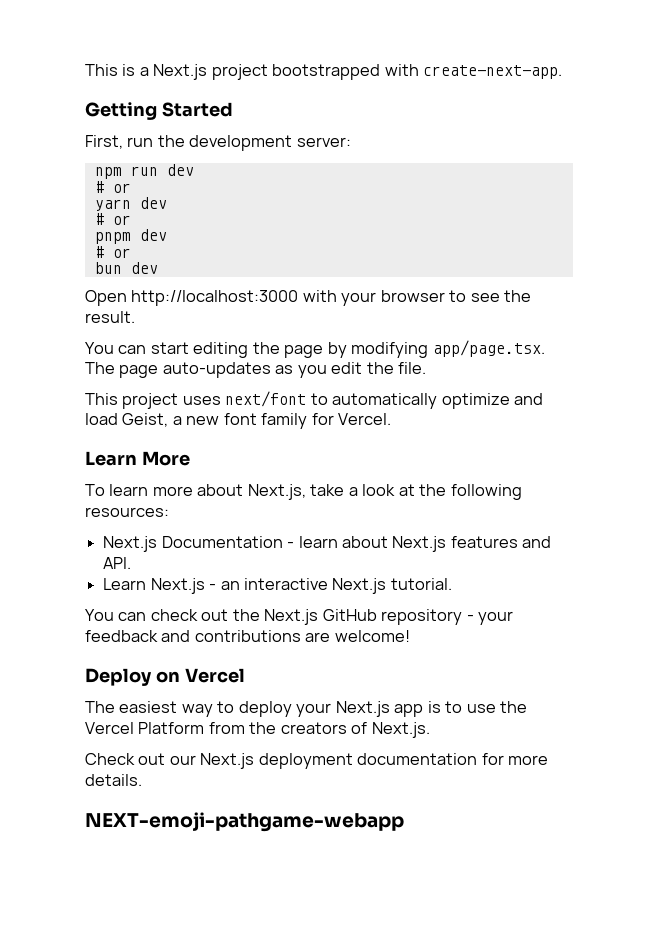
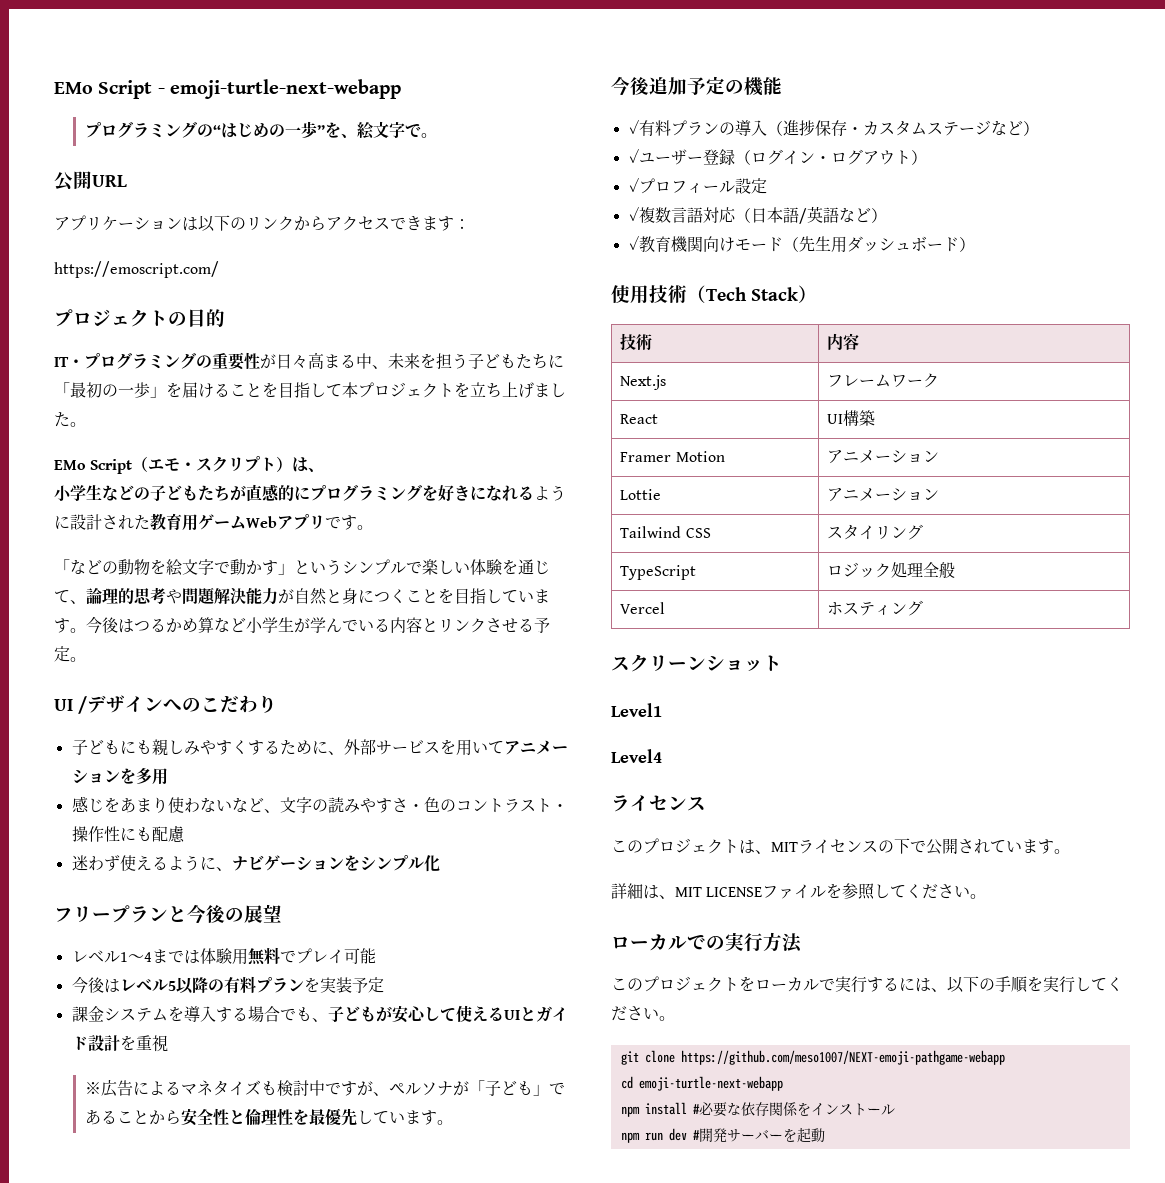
[85,64,563,80] [85,102,233,120] [85,135,351,151] [94,164,194,179] [94,181,131,193] [94,197,167,211] [94,213,131,225] [94,229,167,244] [94,246,131,258] [94,262,158,274] [85,290,532,306] [85,311,135,323] [85,340,545,358] [85,362,427,378] [85,391,544,409] [85,413,392,429] [85,451,190,466] [85,484,522,500] [85,507,169,517] [103,536,552,552] [103,557,132,569] [103,578,452,594] [85,609,514,625] [85,630,410,642] [85,668,245,686] [85,701,528,717] [85,722,430,738] [85,753,549,769] [85,774,142,786] [85,812,404,832] This is a Next.js project bootstrapped with create-next-app. // Getting Started // First, run the development server: // npm run dev // # or // yarn dev // # or // pnpm dev // # or // bun dev // Open http://localhost:3000 with your browser to see the result. // You can start editing the page by modifying app/page.tsx. The page auto-updates as you edit the file. // This project uses next/font to automatically optimize and load Geist, a new font family for Vercel. // Learn More // To learn more about Next.js, take a look at the following resources: // Next.js Documentation - learn about Next.js features and API. // Learn Next.js - an interactive Next.js tutorial. // You can check out the Next.js GitHub repository - your feedback and contributions are welcome! // Deploy on Vercel // The easiest way to deploy your Next.js app is to use the Vercel Platform from the creators of Next.js. // Check out our Next.js deployment documentation for more details. // NEXT-emoji-pathgame-webapp -> [54,79,402,99] [84,121,437,139] [54,171,127,191] [54,215,470,232] [54,261,219,278] [54,309,225,327] [54,352,564,370] [54,382,566,398] [54,412,86,427] [54,456,325,474] [54,484,566,502] [54,513,373,531] [54,559,550,576] [54,587,550,605] [54,616,550,634] [54,646,86,662] [54,695,277,714] [71,739,568,756] [71,767,168,785] [71,796,568,813] [71,825,185,843] [71,855,440,872] [54,904,282,924] [71,947,376,965] [71,976,384,994] [71,1005,568,1023] [71,1035,168,1052] [84,1080,565,1097] [84,1108,453,1126] [611,76,782,96] [628,119,1039,136] [628,148,927,165] [628,177,767,194] [628,206,887,224] [628,235,975,253] [611,285,817,304] [620,333,653,350] [827,333,860,350] [620,375,667,390] [827,373,940,388] [620,414,659,424] [827,410,876,426] [620,451,725,462] [827,450,940,464] [620,489,662,500] [827,488,940,502] [620,526,711,538] [827,524,924,540] [620,565,697,580] [827,562,956,578] [620,602,666,614] [827,600,924,616] [611,654,782,672] [611,703,662,717] [611,749,662,763] [611,795,706,812] [611,838,1070,855] [611,883,987,900] [611,932,802,953] [611,976,1123,993] [611,1006,675,1021] [620,1050,1005,1065] [620,1076,783,1091] [620,1102,895,1117] [620,1127,825,1143] EMo Script - emoji-turtle-next-webapp // プログラミングの“はじめの一歩”を、絵文字で。 // 公開URL // アプリケーションは以下のリンクからアクセスできます： // https://emoscript.com/ // プロジェクトの目的 // IT・プログラミングの重要性が日々高まる中、未来を担う子どもたちに「最初の一歩」を届けることを目指して本プロジェクトを立ち上げました。 // EMo Script（エモ・スクリプト）は、 // 小学生などの子どもたちが直感的にプログラミングを好きになれるように設計された教育用ゲームWebアプリです。 // 「などの動物を絵文字で動かす」というシンプルで楽しい体験を通じて、論理的思考や問題解決能力が自然と身につくことを目指しています。今後はつるかめ算など小学生が学んでいる内容とリンクさせる予定。 // UI /デザインへのこだわり // 子どもにも親しみやすくするために、外部サービスを用いてアニメーションを多用 // 感じをあまり使わないなど、文字の読みやすさ・色のコントラスト・操作性にも配慮 // 迷わず使えるように、ナビゲーションをシンプル化 // フリープランと今後の展望 // レベル1〜4までは体験用無料でプレイ可能 // 今後はレベル5以降の有料プランを実装予定 // 課金システムを導入する場合でも、子どもが安心して使えるUIとガイド設計を重視 // ※広告によるマネタイズも検討中ですが、ペルソナが「子ども」であることから安全性と倫理性を最優先しています。 // 今後追加予定の機能 // ✓有料プランの導入（進捗保存・カスタムステージなど） // ✓ユーザー登録（ログイン・ログアウト） // ✓プロフィール設定 // ✓複数言語対応（日本語/英語など） // ✓教育機関向けモード（先生用ダッシュボード） // 使用技術（Tech Stack） // 技術 | 内容 // Next.js | フレームワーク // React | UI構築 // Framer Motion | アニメーション // Lottie | アニメーション // Tailwind CSS | スタイリング // TypeScript | ロジック処理全般 // Vercel | ホスティング // スクリーンショット // Level1 // Level4 // ライセンス // このプロジェクトは、MITライセンスの下で公開されています。 // 詳細は、MIT LICENSEファイルを参照してください。 // ローカルでの実行方法 // このプロジェクトをローカルで実行するには、以下の手順を実行してください。 // git clone https://github.com/meso1007/NEXT-emoji-pathgame-webapp // cd emoji-turtle-next-webapp // npm install #必要な依存関係をインストール // npm run dev #開発サーバーを起動

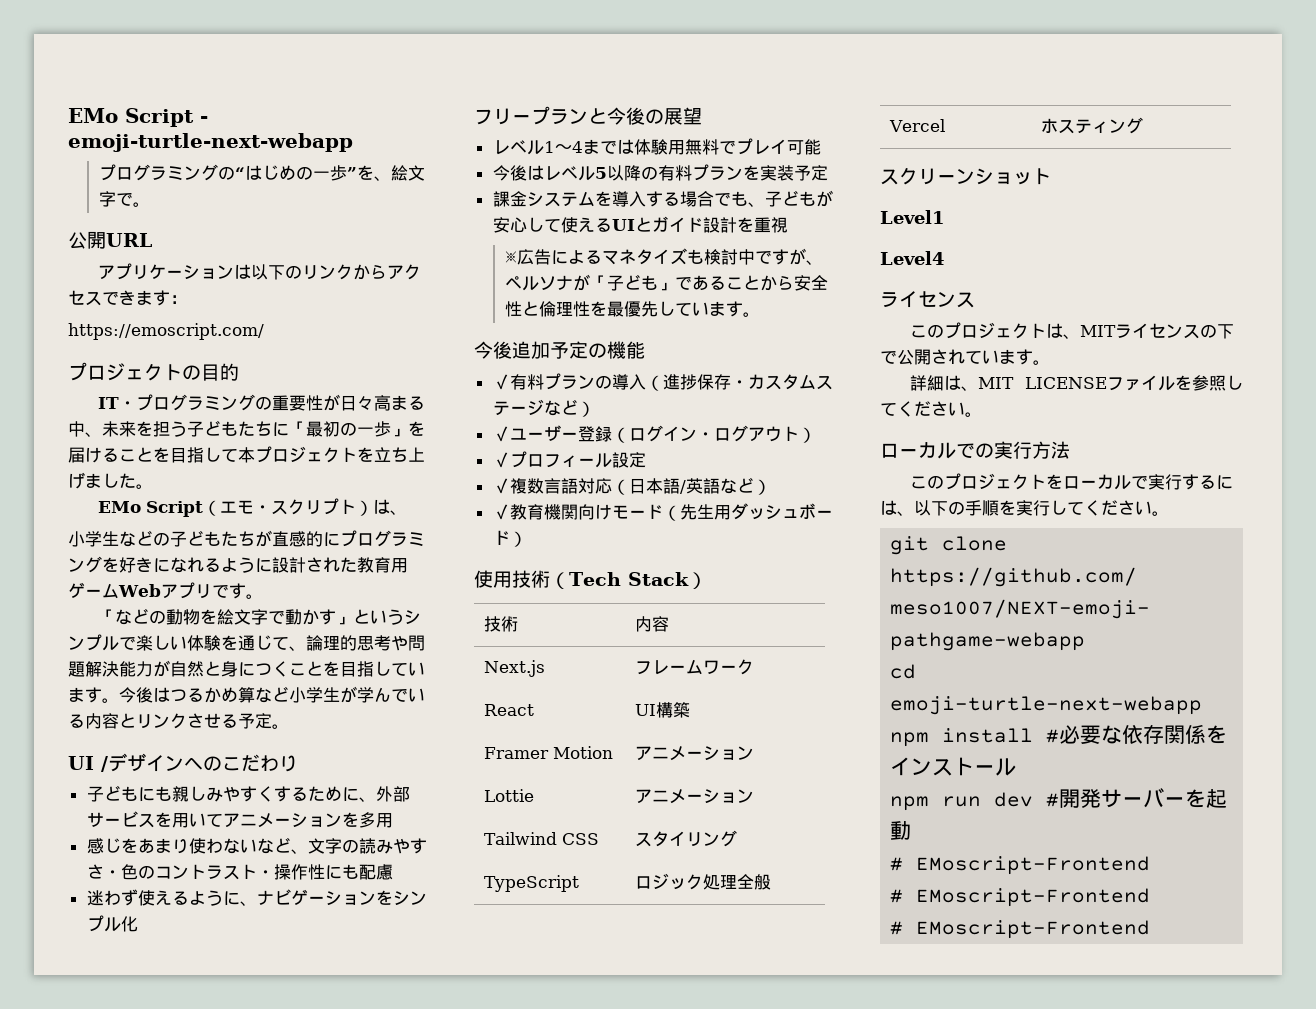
(825, 1135) none -> [890,856,1151,875] [890,888,1151,907] [890,920,1151,939] // # EMoscript-Frontend // # EMoscript-Frontend // # EMoscript-Frontend

